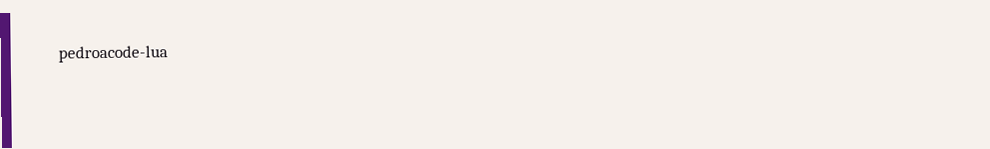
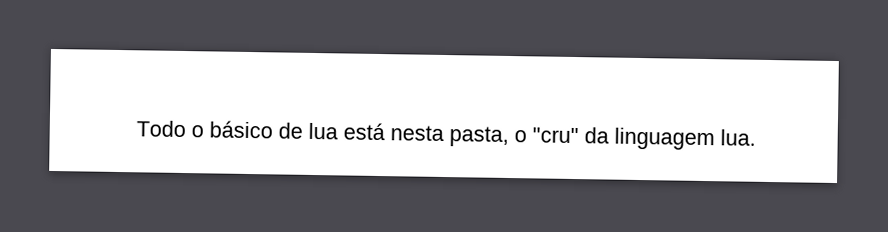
[58,45,168,63] pedroacode-lua -> [136,120,756,151] Todo o básico de lua está nesta pasta, o "cru" da linguagem lua.

